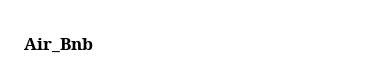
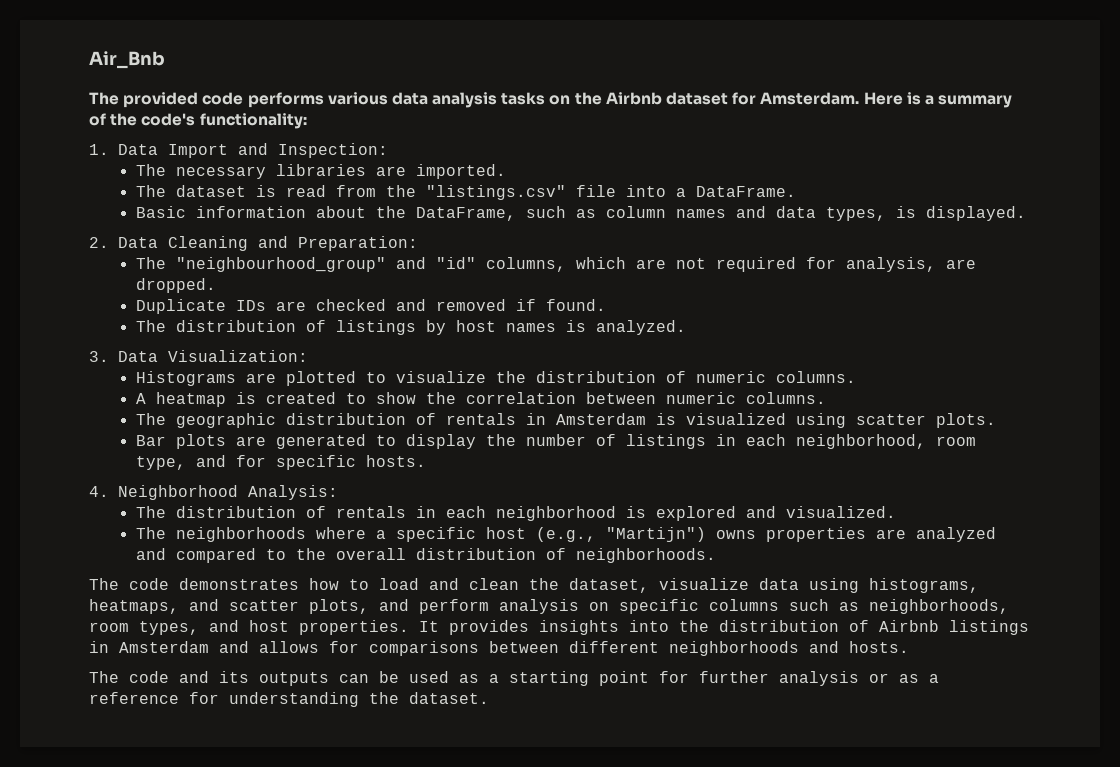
(93, 45) none -> [89,92,1013,108] [89,113,307,129] [89,143,389,158] [135,164,506,179] [135,185,796,200] [135,206,1026,221] [89,236,419,251] [135,257,976,272] [135,278,216,293] [135,299,606,314] [135,320,686,335] [89,350,309,362] [135,371,856,386] [135,392,826,407] [135,413,996,428] [135,434,976,449] [135,455,426,470] [89,485,339,500] [135,506,896,521] [135,527,996,542] [135,548,716,563] [89,578,979,593] [89,599,1009,614] [89,620,1029,635] [89,641,909,656] [89,671,939,686] [89,692,489,707] // The provided code performs various data analysis tasks on the Airbnb dataset for Amsterdam. Here is a summary of the code's functionality: // 1. Data Import and Inspection: // The necessary libraries are imported. // The dataset is read from the "listings.csv" file into a DataFrame. // Basic information about the DataFrame, such as column names and data types, is displayed. // 2. Data Cleaning and Preparation: // The "neighbourhood_group" and "id" columns, which are not required for analysis, are dropped. // Duplicate IDs are checked and removed if found. // The distribution of listings by host names is analyzed. // 3. Data Visualization: // Histograms are plotted to visualize the distribution of numeric columns. // A heatmap is created to show the correlation between numeric columns. // The geographic distribution of rentals in Amsterdam is visualized using scatter plots. // Bar plots are generated to display the number of listings in each neighborhood, room type, and for specific hosts. // 4. Neighborhood Analysis: // The distribution of rentals in each neighborhood is explored and visualized. // The neighborhoods where a specific host (e.g., "Martijn") owns properties are analyzed and compared to the overall distribution of neighborhoods. // The code demonstrates how to load and clean the dataset, visualize data using histograms, heatmaps, and scatter plots, and perform analysis on specific columns such as neighborhoods, room types, and host properties. It provides insights into the distribution of Airbnb listings in Amsterdam and allows for comparisons between different neighborhoods and hosts. // The code and its outputs can be used as a starting point for further analysis or as a reference for understanding the dataset.

